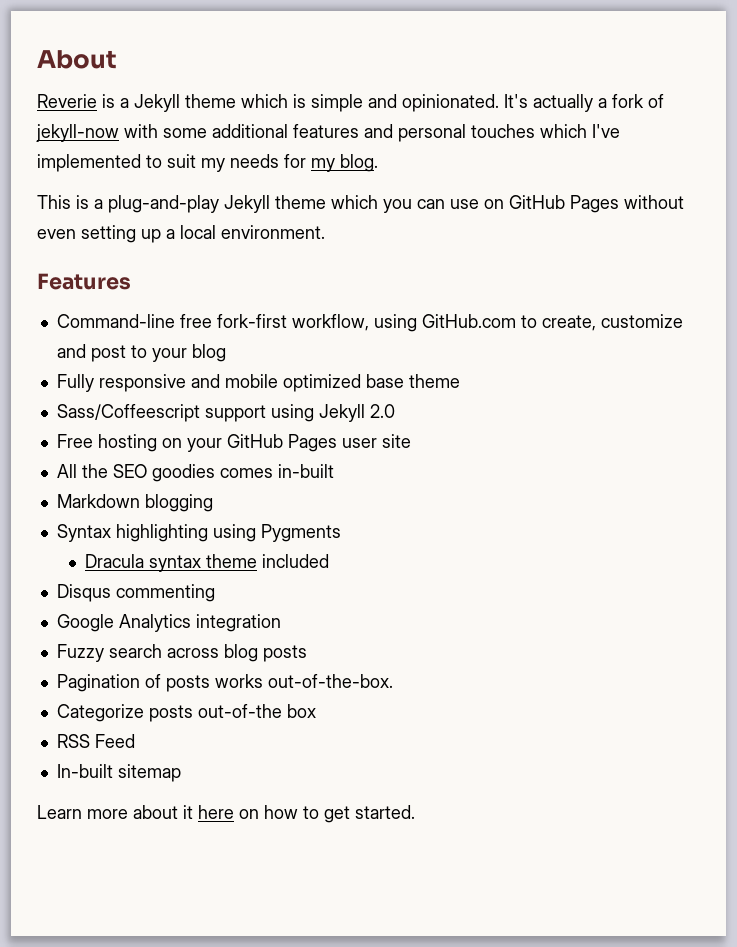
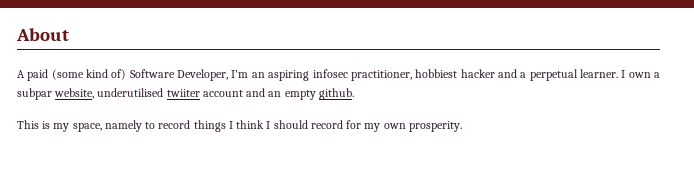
[37,94,664,112] [36,124,620,142] [37,154,378,172] [37,195,684,213] [37,225,325,243] [37,273,131,290] [56,314,683,332] [56,344,226,362] [56,374,460,392] [56,404,395,422] [56,434,411,452] [56,464,334,482] [56,494,213,512] [56,524,341,542] [84,554,329,572] [56,584,215,602] [56,614,281,632] [56,644,307,662] [56,674,393,692] [56,704,316,722] [56,734,135,748] [56,764,181,782] [37,805,415,823] Reverie is a Jekyll theme which is simple and opinionated. It's actually a fork of jekyll-now with some additional features and personal touches which I've implemented to suit my needs for my blog. // This is a plug-and-play Jekyll theme which you can use on GitHub Pages without even setting up a local environment. // Features // Command-line free fork-first workflow, using GitHub.com to create, customize and post to your blog // Fully responsive and mobile optimized base theme // Sass/Coffeescript support using Jekyll 2.0 // Free hosting on your GitHub Pages user site // All the SEO goodies comes in-built // Markdown blogging // Syntax highlighting using Pygments // Dracula syntax theme included // Disqus commenting // Google Analytics integration // Fuzzy search across blog posts // Pagination of posts works out-of-the-box. // Categorize posts out-of-the box // RSS Feed // In-built sitemap // Learn more about it here on how to get started. -> [17,69,661,81] [17,88,354,100] [17,120,462,132] A paid (some kind of) Software Developer, I'm an aspiring infosec practitioner, hobbiest hacker and a perpetual learner. I own a subpar website, underutilised twiiter account and an empty github. // This is my space, namely to record things I think I should record for my own prosperity.

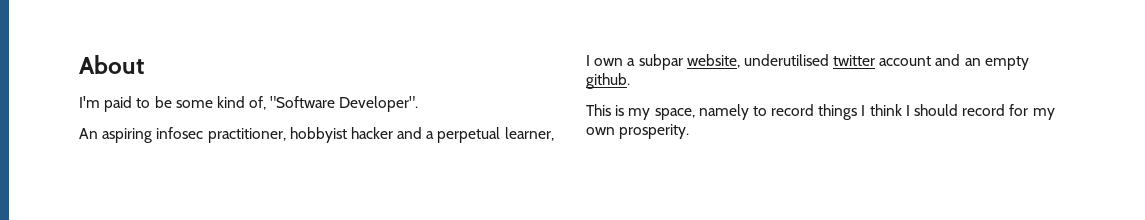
[17,69,265,81] A paid (some kind of) Software Developer, I'm an -> [79,96,419,112] [79,128,98,139] I'm paid to be some kind of, "Software Developer". // An
[415,69,458,78] hobbiest -> [289,127,347,143] hobbyist
[579,69,618,78] learner. -> [504,127,554,141] learner,
[166,89,200,97] twiiter -> [833,55,876,66] twitter

